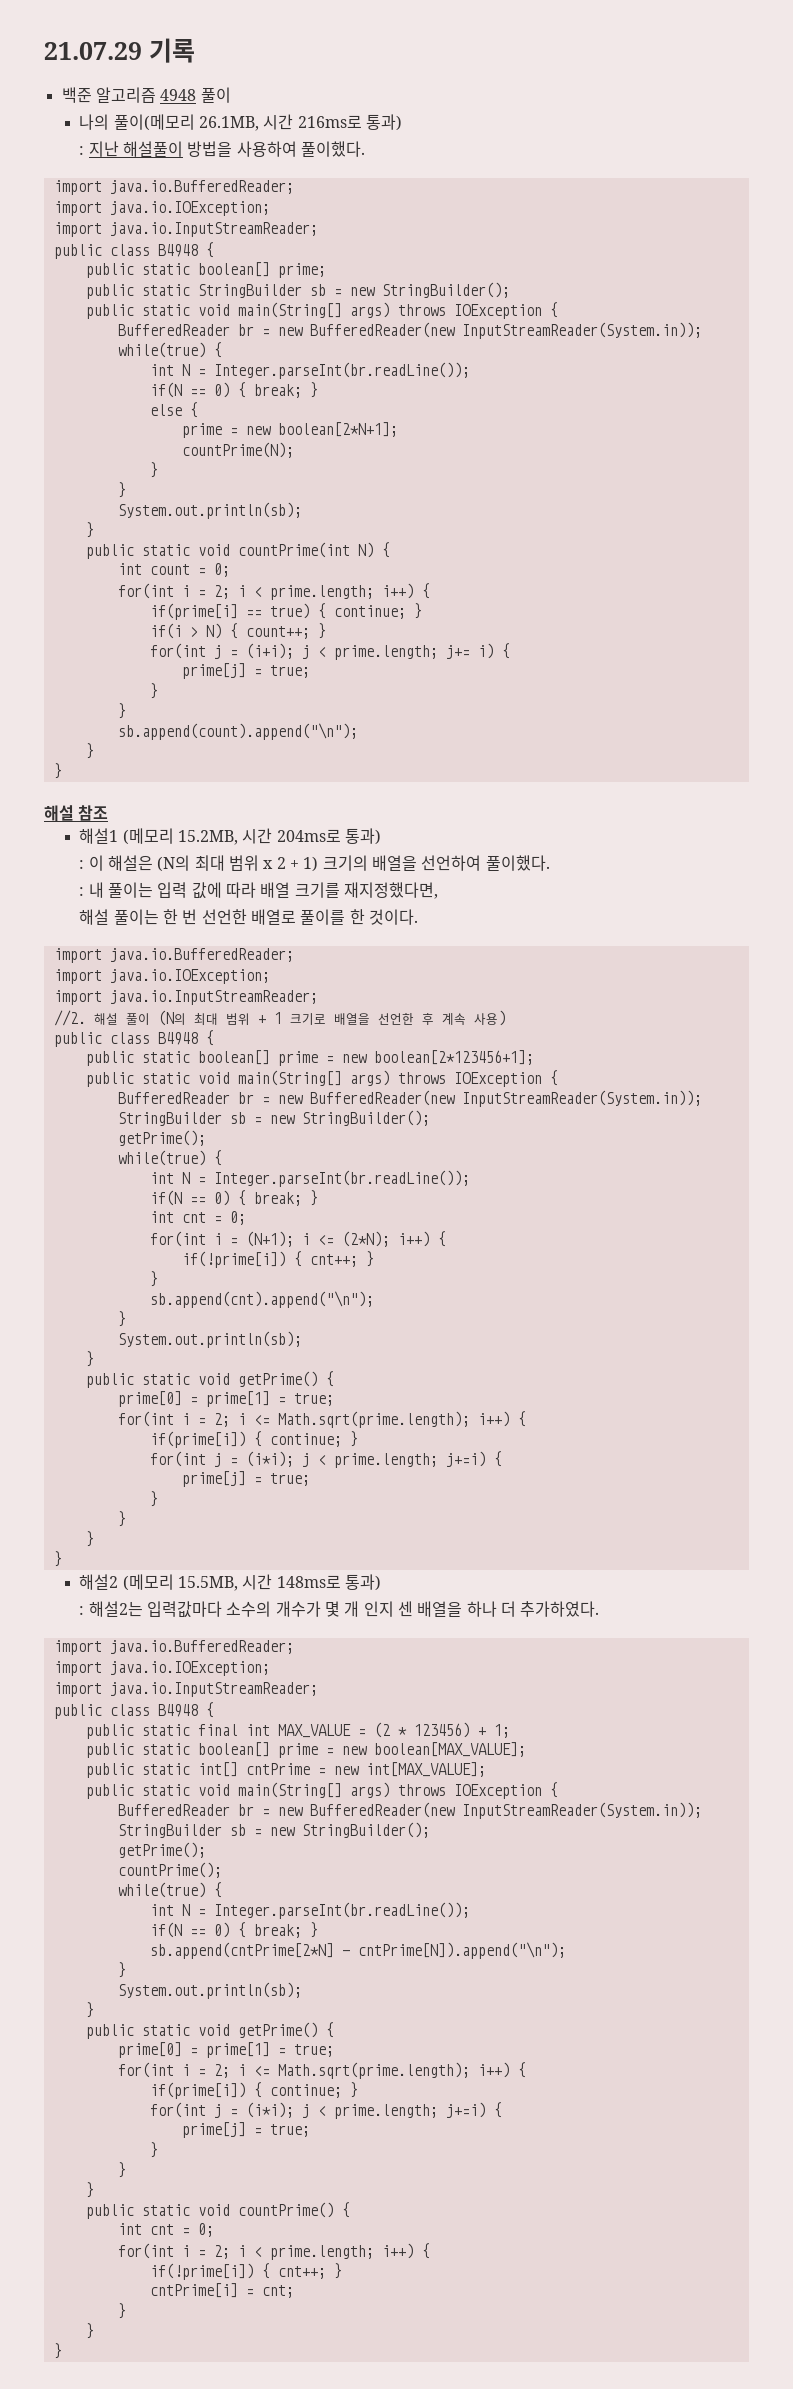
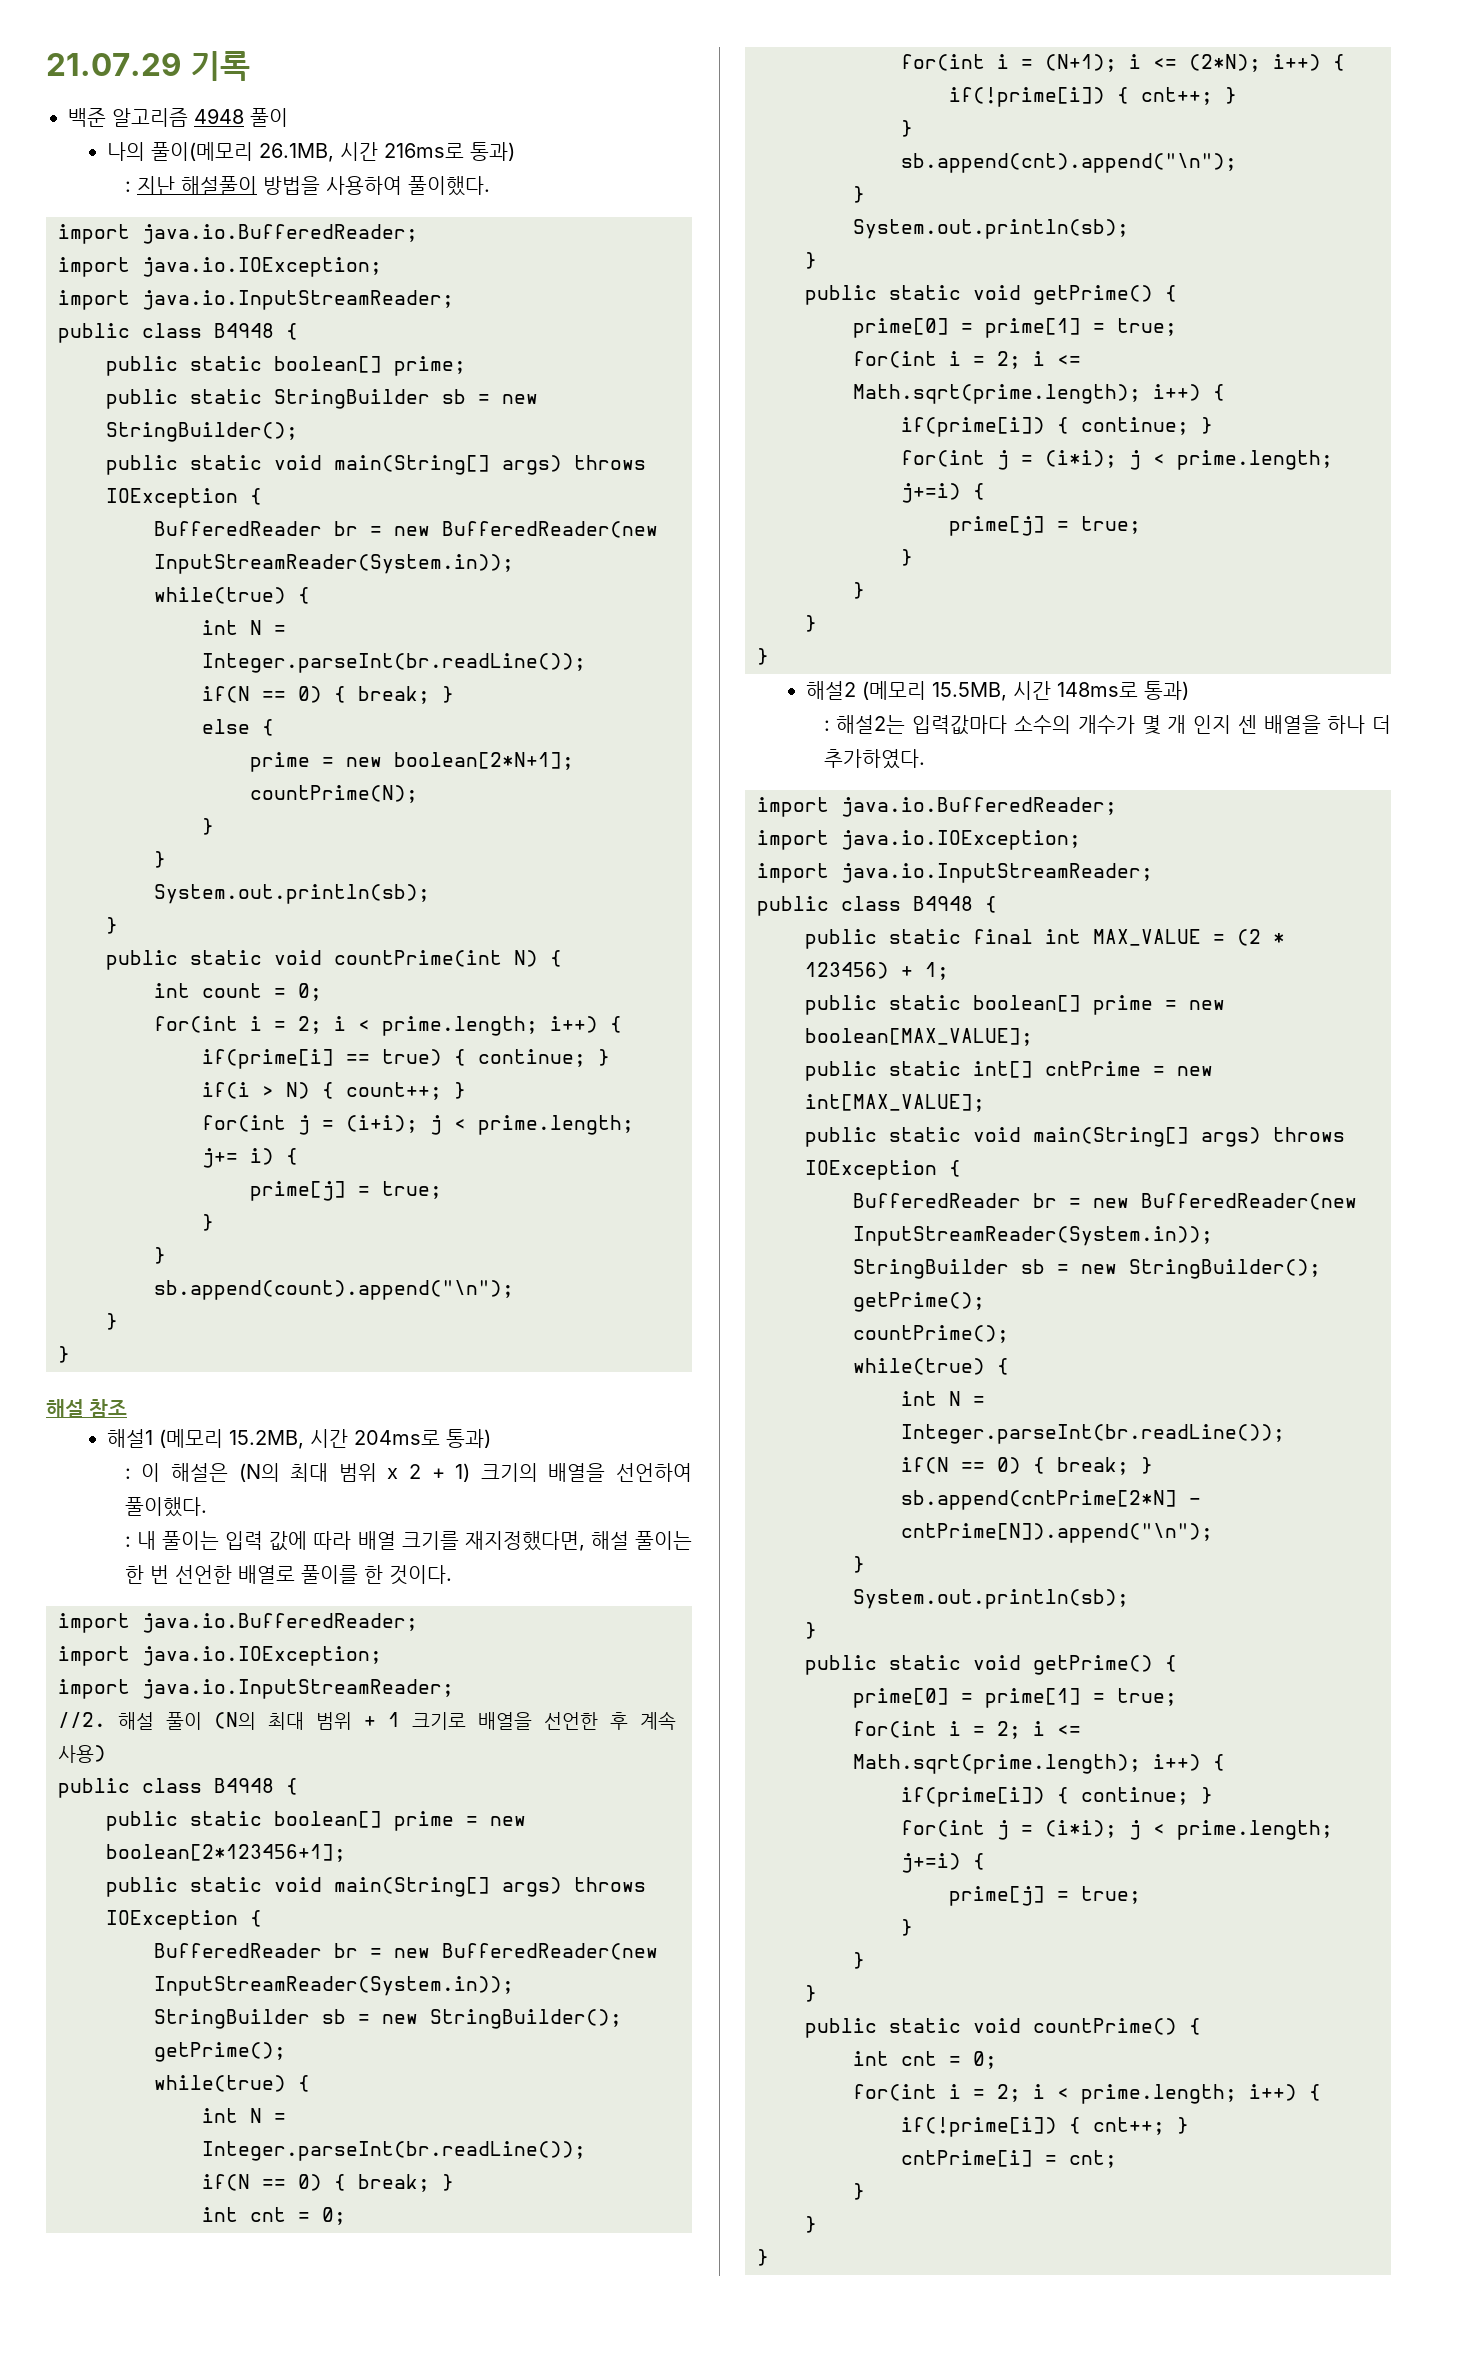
(439, 890) // -> (585, 1541) none

